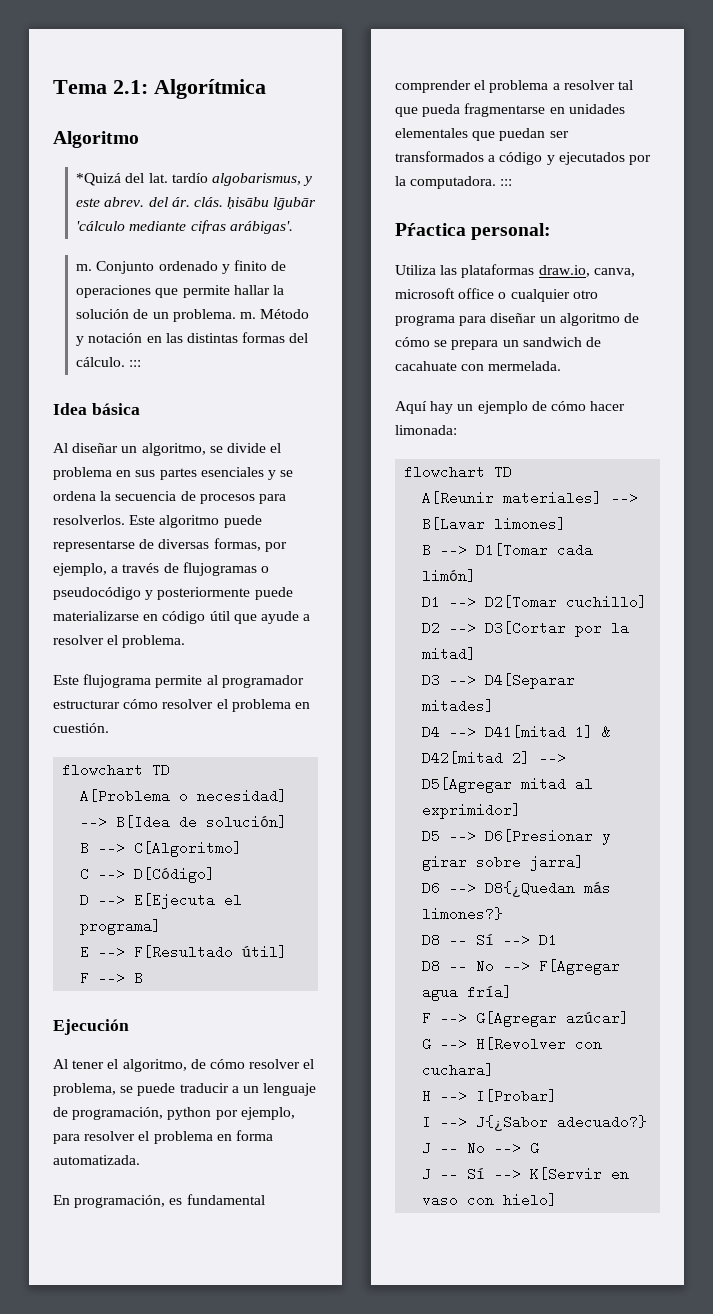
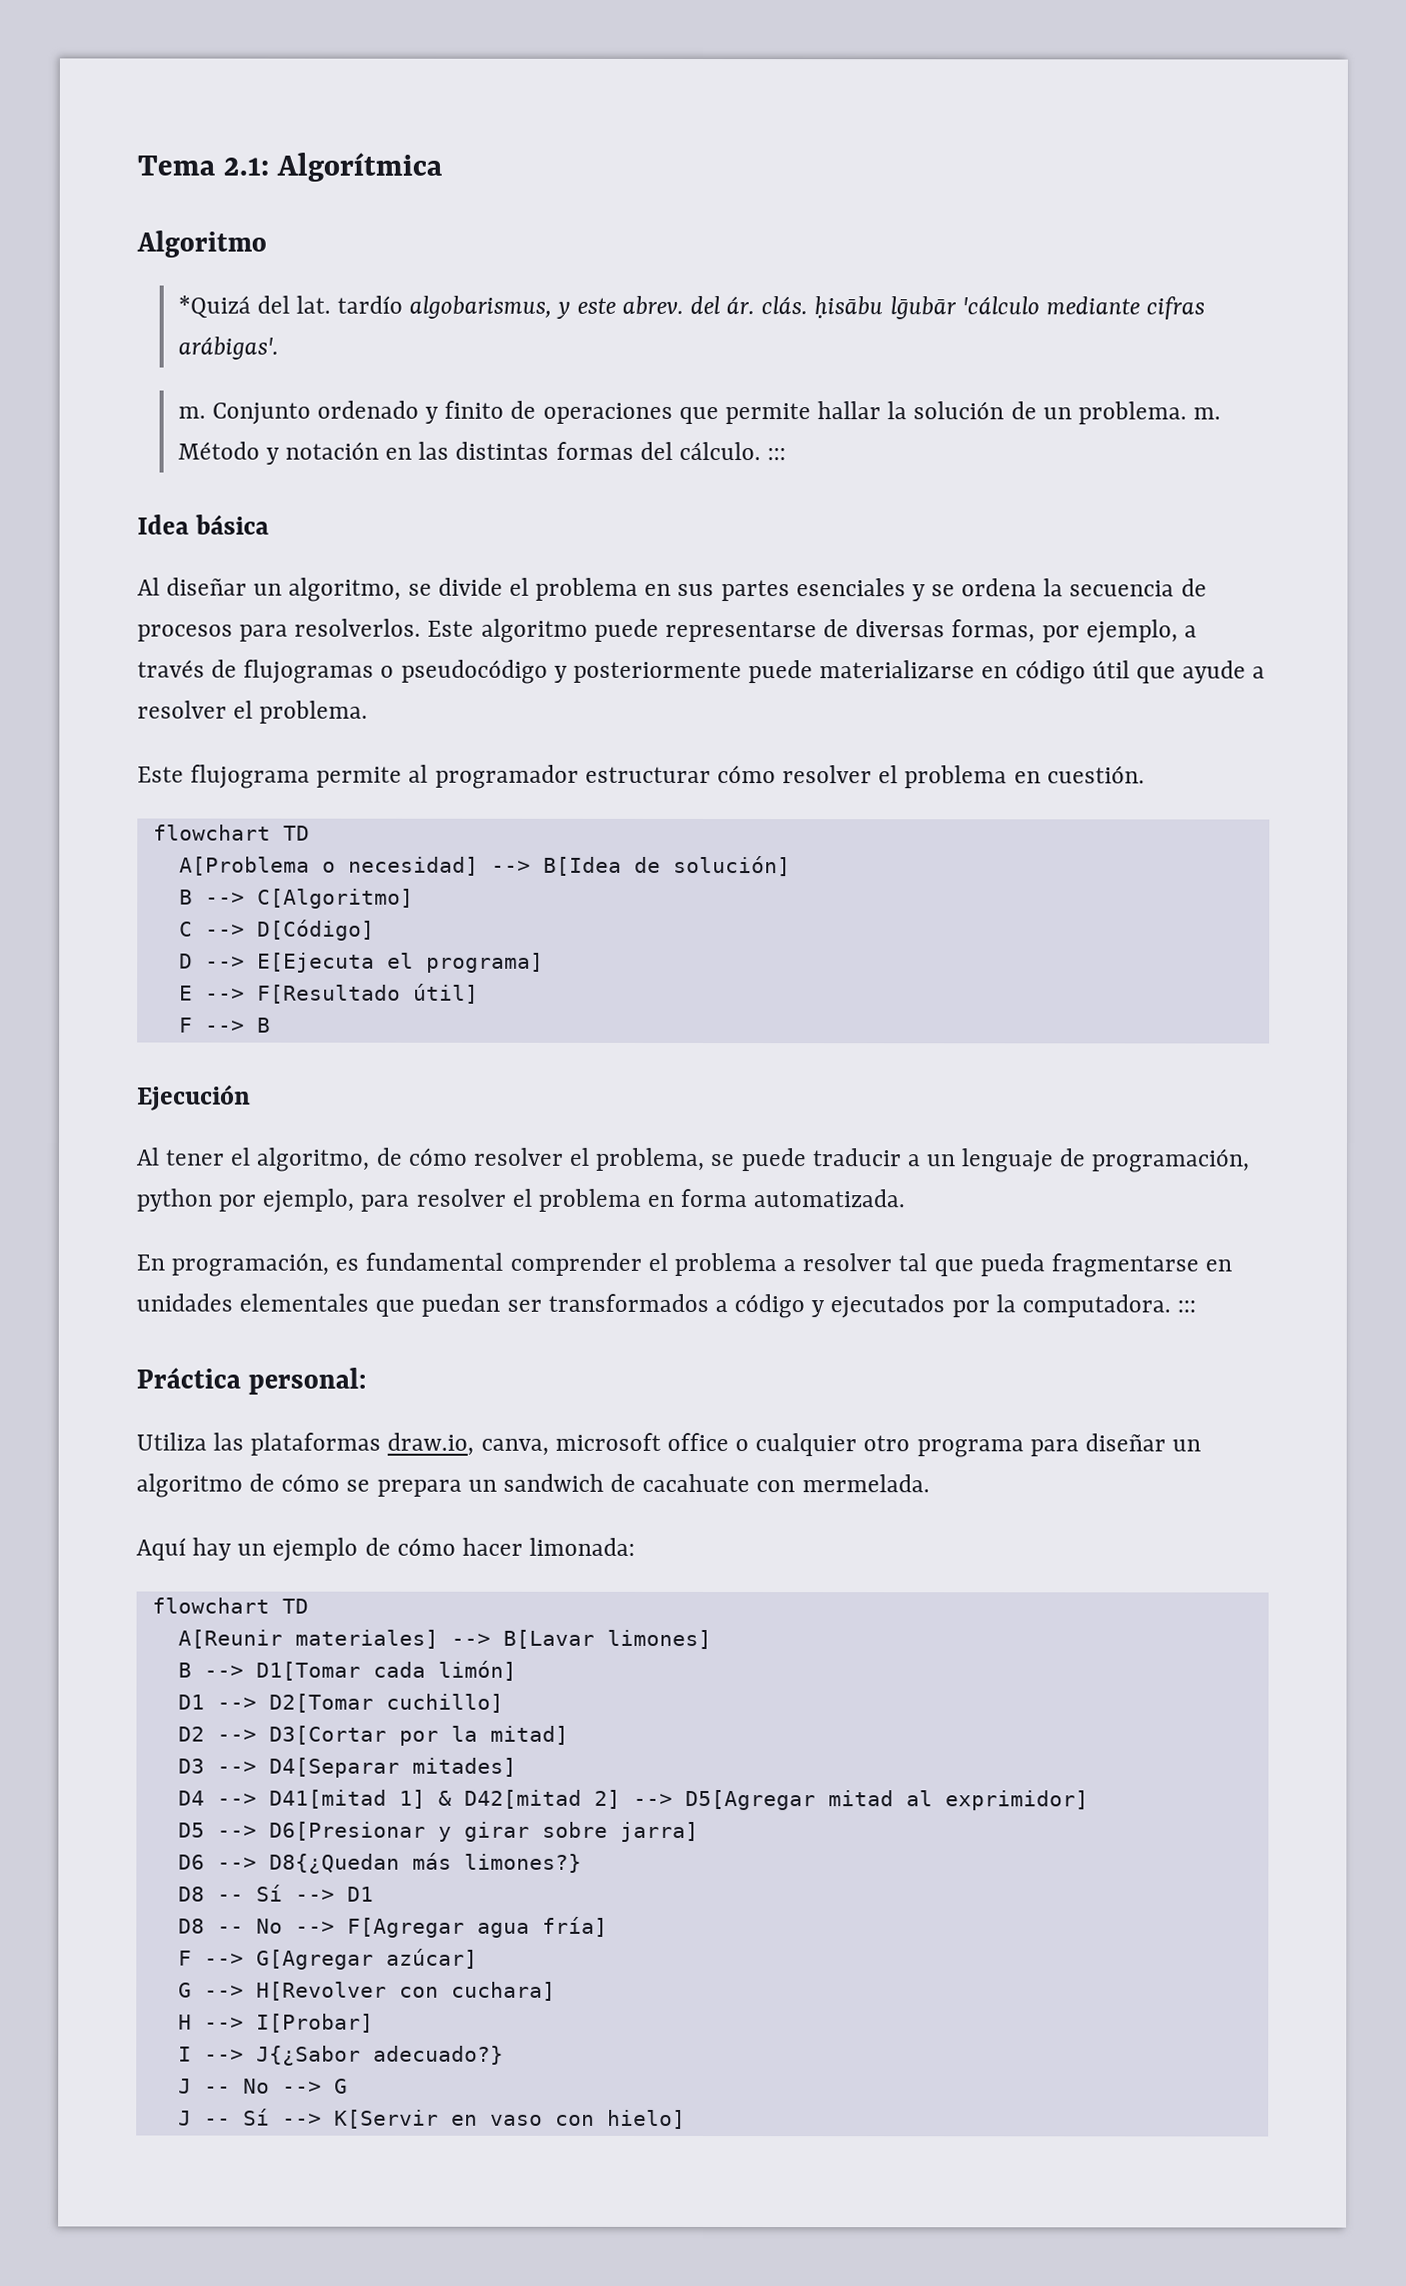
[395,223,466,236] Pŕactica -> [136,1367,241,1389] Práctica

